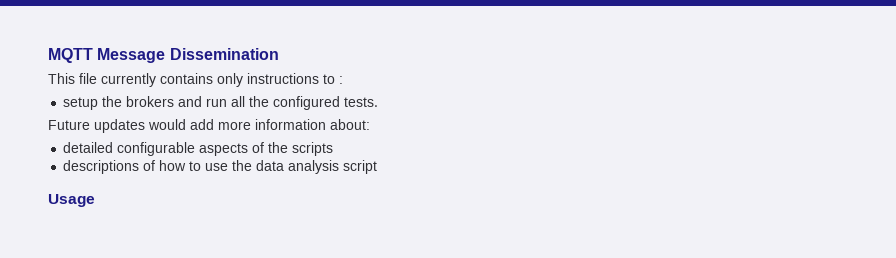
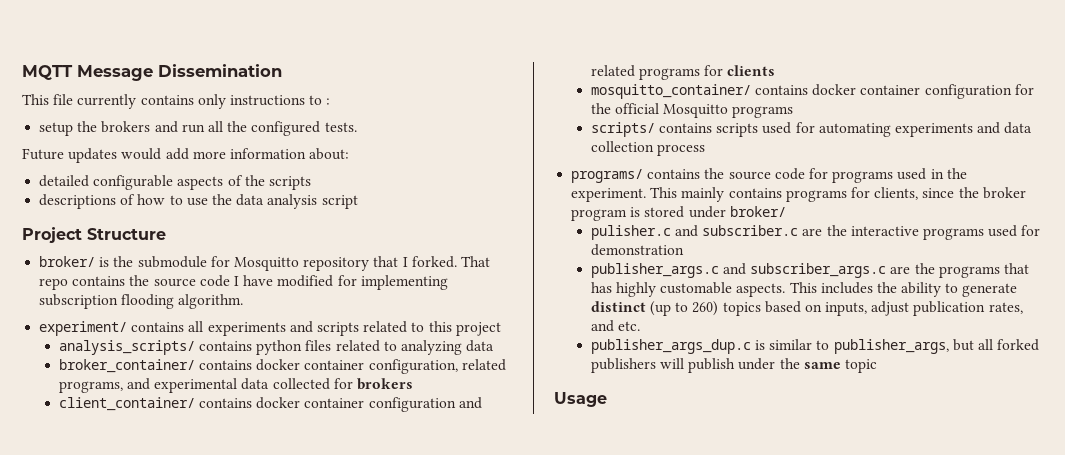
(378, 167) none -> [22,227,166,243] [39,256,490,271] [39,275,448,290] [39,294,244,309] [39,321,501,336] [58,340,495,355] [58,359,506,374] [58,378,413,393] [58,397,482,412] [590,65,776,80] [590,84,1034,99] [590,103,794,118] [590,122,1033,137] [590,141,705,156] [571,168,967,183] [571,187,1026,202] [571,206,786,221] [590,225,1041,240] [590,244,684,256] [590,263,1029,278] [590,282,1018,297] [590,301,1023,316] [590,320,640,332] [590,339,1040,354] [590,358,877,373] // Project Structure // broker/ is the submodule for Mosquitto repository that I forked. That repo contains the source code I have modified for implementing subscription flooding algorithm. // experiment/ contains all experiments and scripts related to this project // analysis_scripts/ contains python files related to analyzing data // broker_container/ contains docker container configuration, related programs, and experimental data collected for brokers // client_container/ contains docker container configuration and related programs for clients // mosquitto_container/ contains docker container configuration for the official Mosquitto programs // scripts/ contains scripts used for automating experiments and data collection process // programs/ contains the source code for programs used in the experiment. This mainly contains programs for clients, since the broker program is stored under broker/ // pulisher.c and subscriber.c are the interactive programs used for demonstration // publisher_args.c and subscriber_args.c are the programs that has highly customable aspects. This includes the ability to generate distinct (up to 260) topics based on inputs, adjust publication rates, and etc. // publisher_args_dup.c is similar to publisher_args, but all forked publishers will publish under the same topic

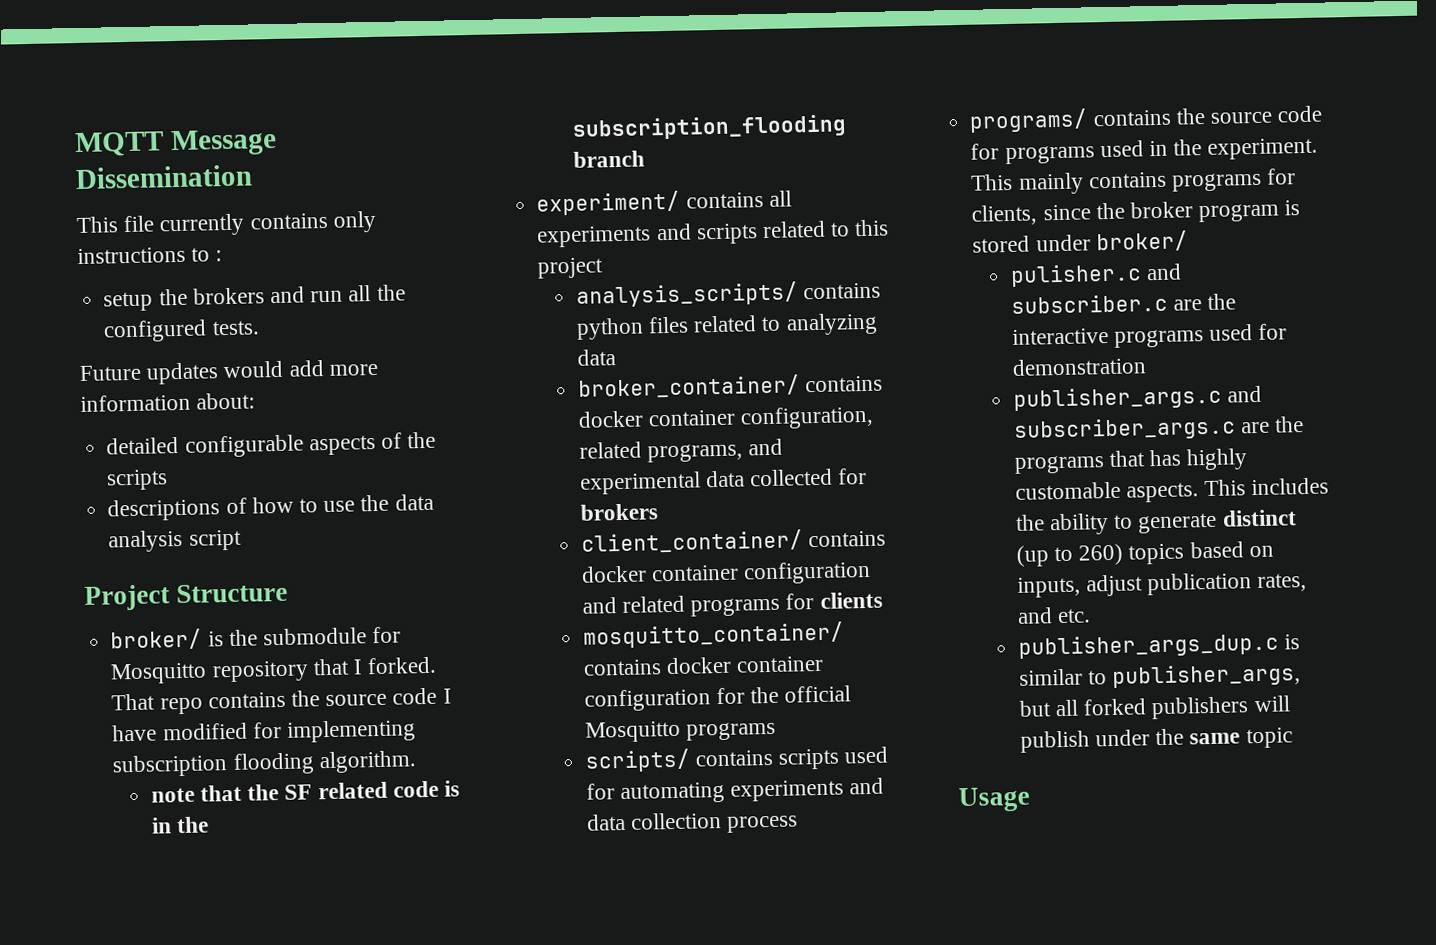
(244, 301) none -> [150,780,461,803] [150,816,209,834] [571,114,847,141] [572,150,645,168] // note that the SF related code is in the subscription_flooding branch

